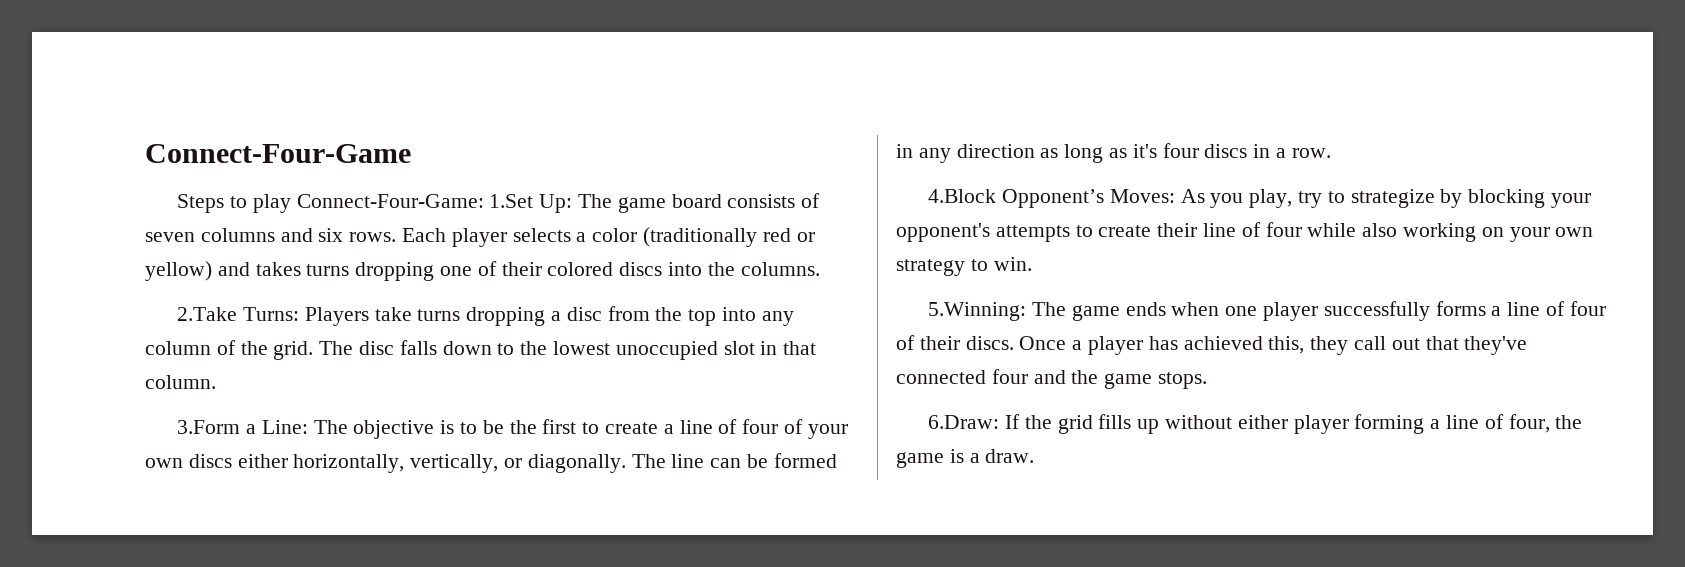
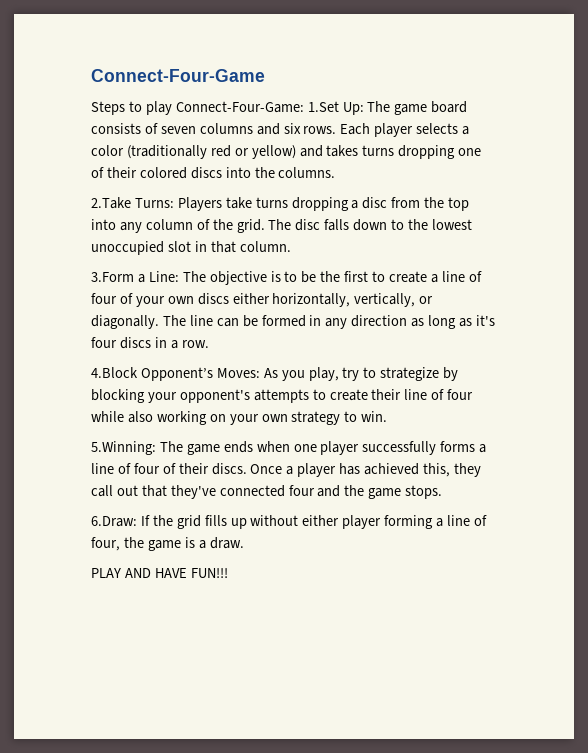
(1035, 456) none -> [91,568,228,578] // PLAY AND HAVE FUN!!!

